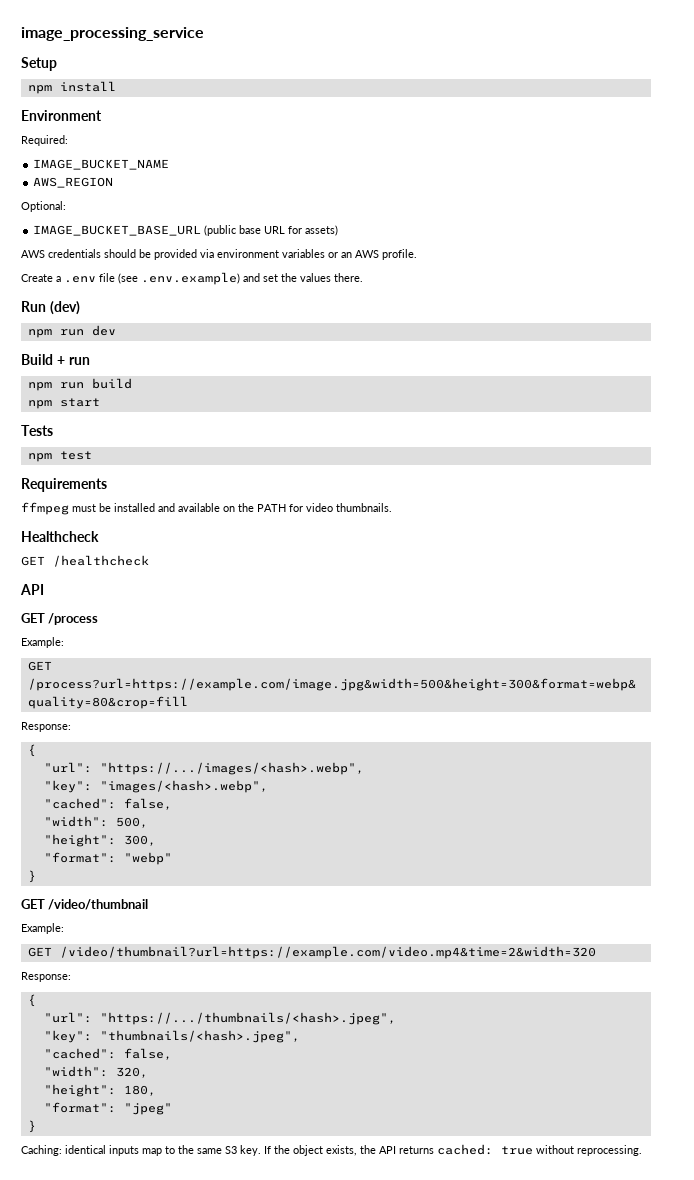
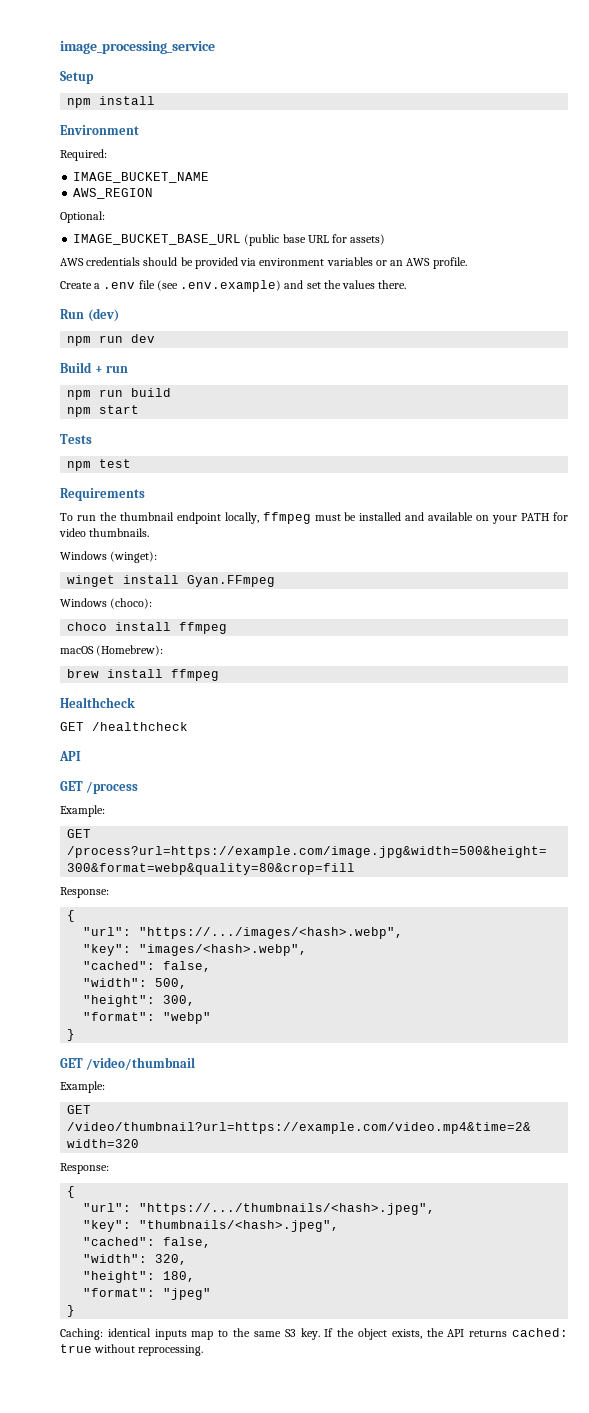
(107, 485) none -> [60,512,259,524] To run the thumbnail endpoint locally,
[238,503,254,512] the -> [492,515,518,524] your
(392, 507) none -> [60,551,158,563] [67,575,276,587] [60,598,153,609] [67,622,228,634] [60,645,164,656] [67,669,220,681] // Windows (winget): // winget install Gyan.FFmpeg // Windows (choco): // choco install ffmpeg // macOS (Homebrew): // brew install ffmpeg

